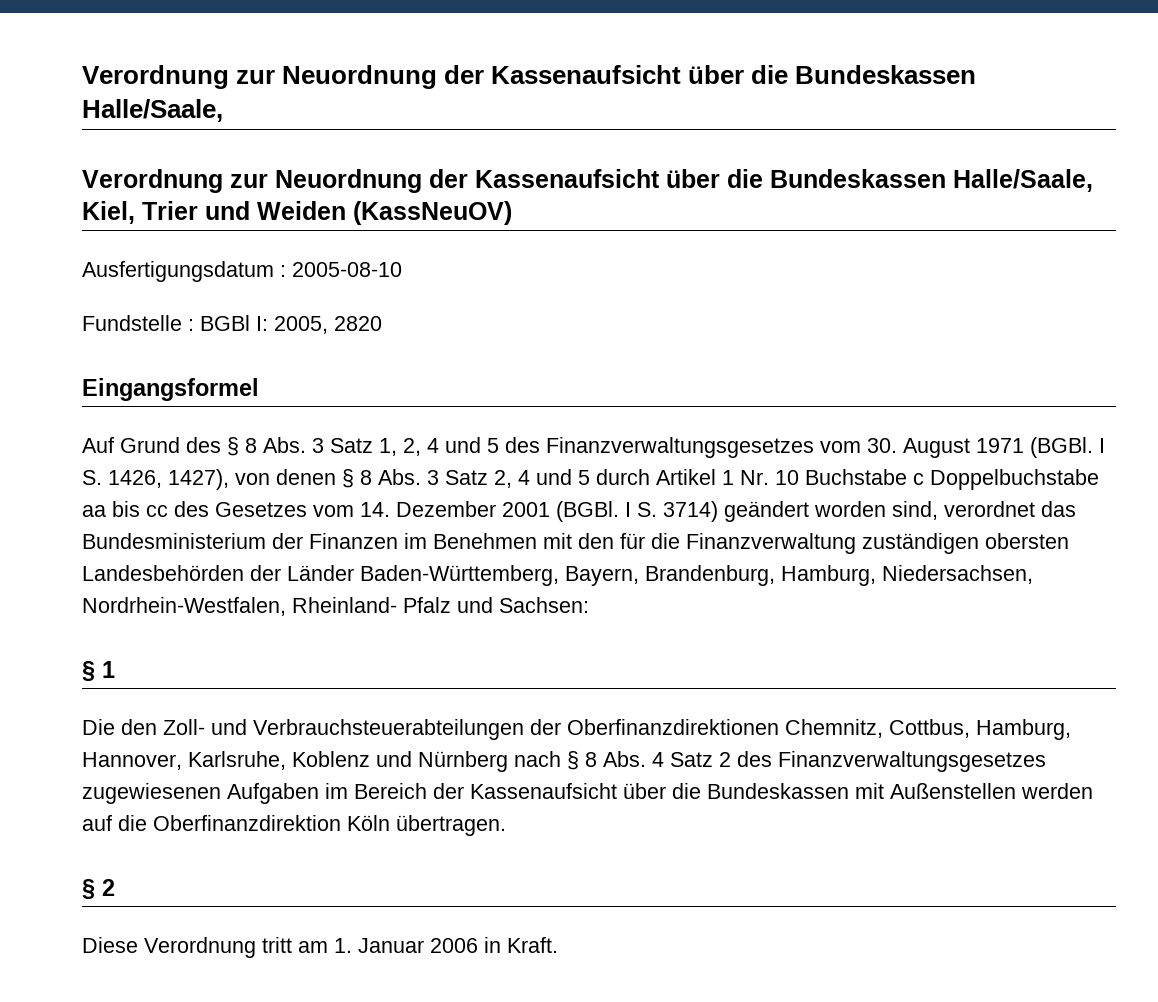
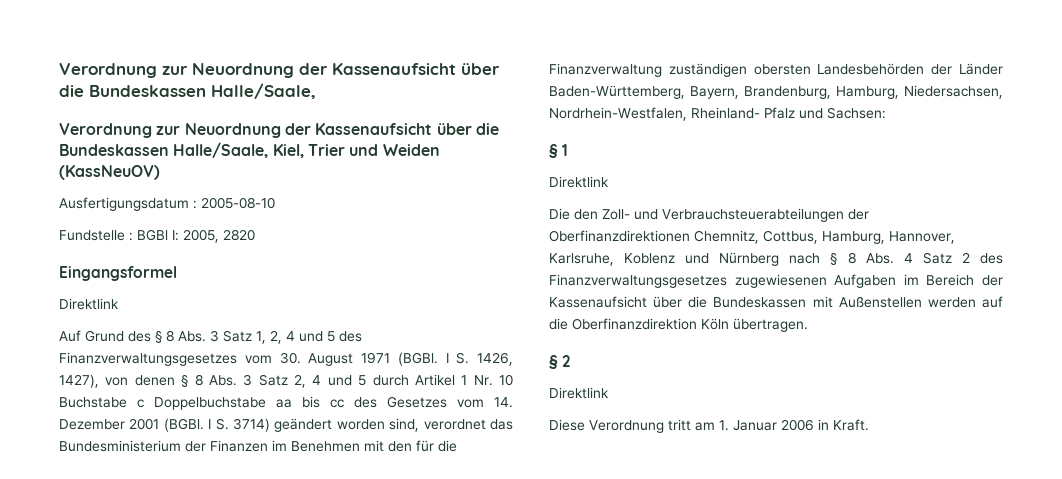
(259, 389) none -> [59,298,119,310] // Direktlink
(115, 669) none -> [549,176,609,188] // Direktlink
(115, 887) none -> [549,387,609,399] // Direktlink

